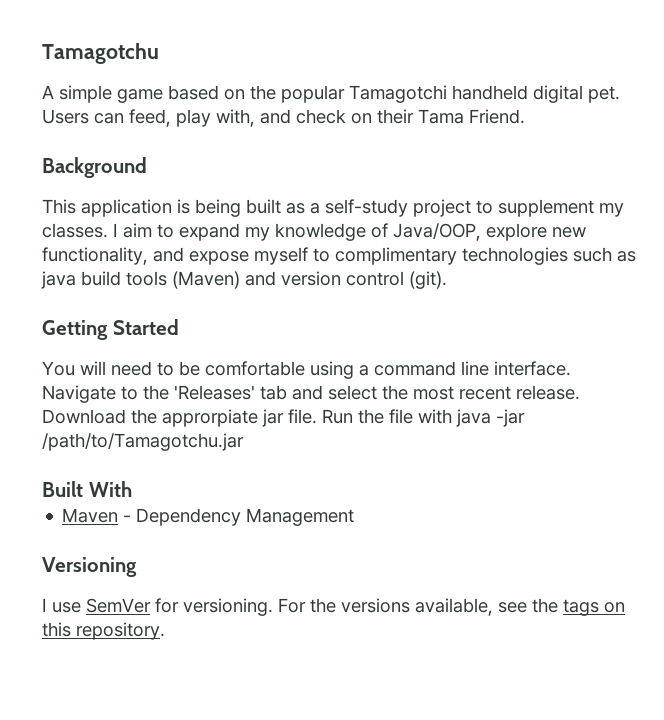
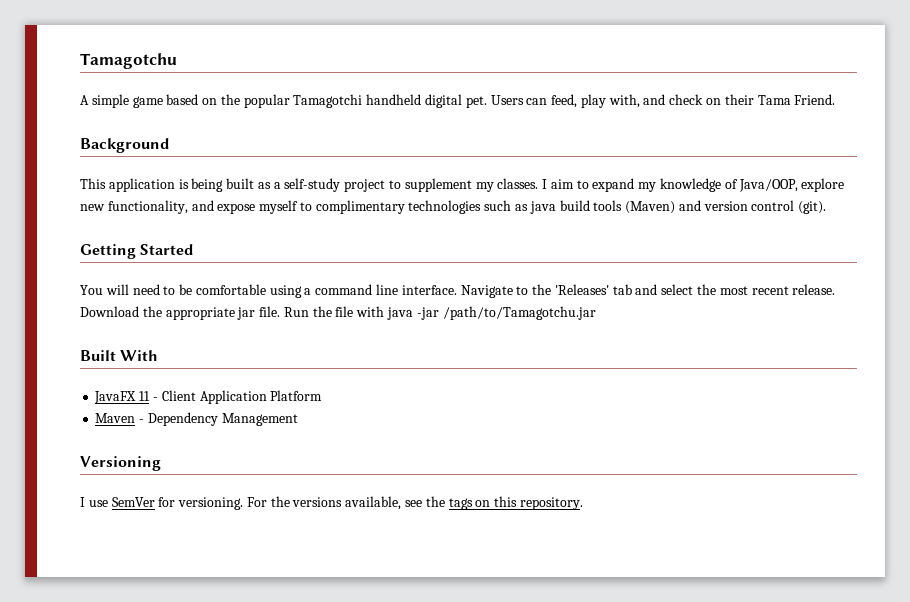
[162,409,258,427] approrpiate -> [165,307,235,320] appropriate
(132, 489) none -> [94,390,323,404] // JavaFX 11 - Client Application Platform

